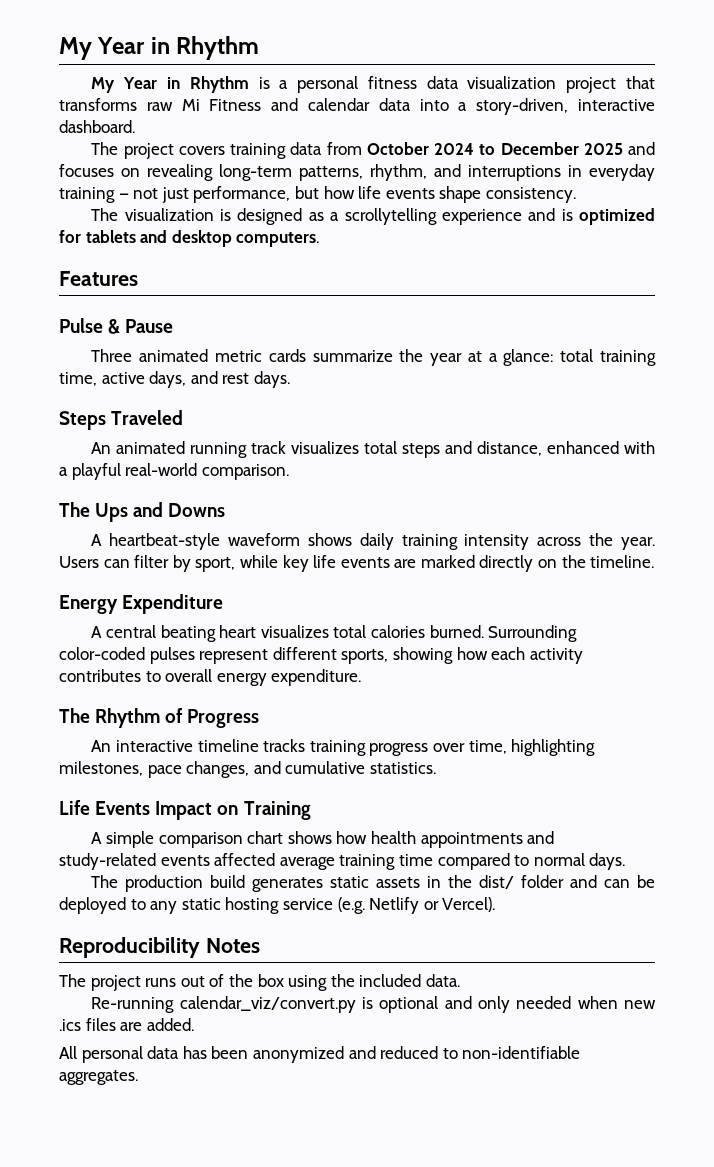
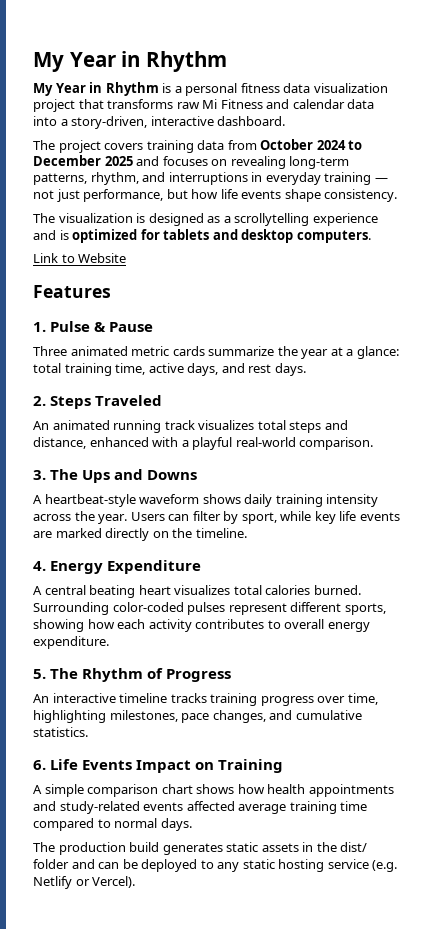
(320, 239) none -> [33,253,127,263] // Link to Website
(138, 278) none -> [33,322,46,332] 1.
(290, 379) none -> [33,396,46,406] 2.
(289, 472) none -> [33,470,46,480] 3.
(655, 561) none -> [33,561,46,571] 4.
(362, 677) none -> [33,669,46,679] 5.
(436, 768) none -> [33,760,46,770] 6.
[59,937,260,958] [59,974,460,991] [91,996,656,1013] [59,1018,194,1031] [59,1046,581,1063] [59,1070,138,1085] // Reproducibility Notes // The project runs out of the box using the included data. // Re-running calendar_viz/convert.py is optional and only needed when new .ics files are added. // All personal data has been anonymized and reduced to non-identifiable aggregates. -> (136, 882) none

